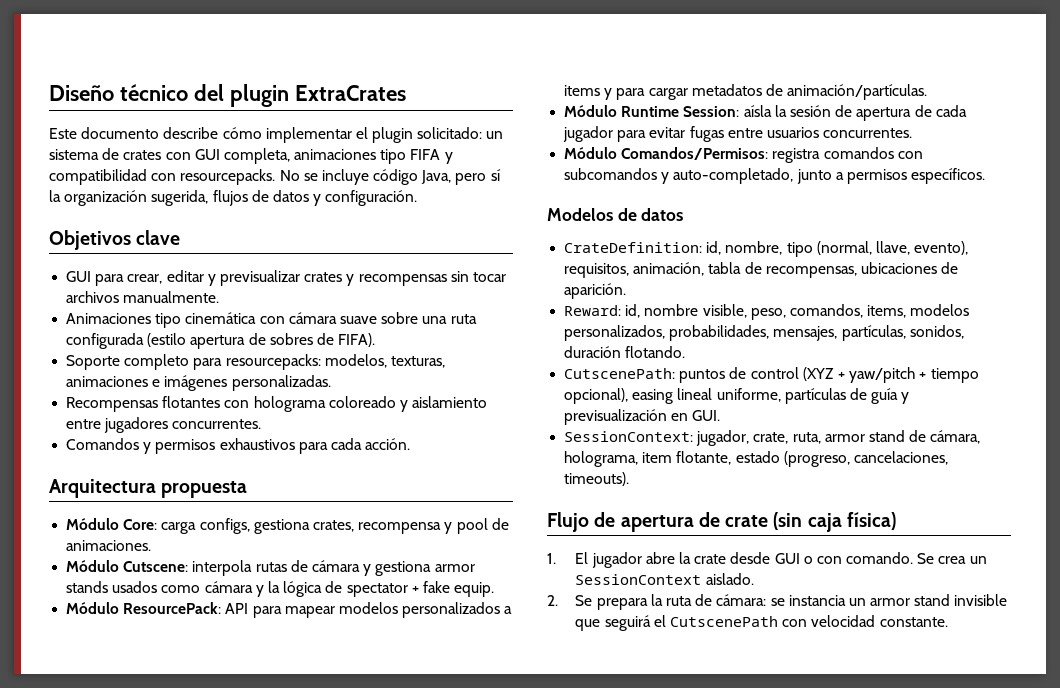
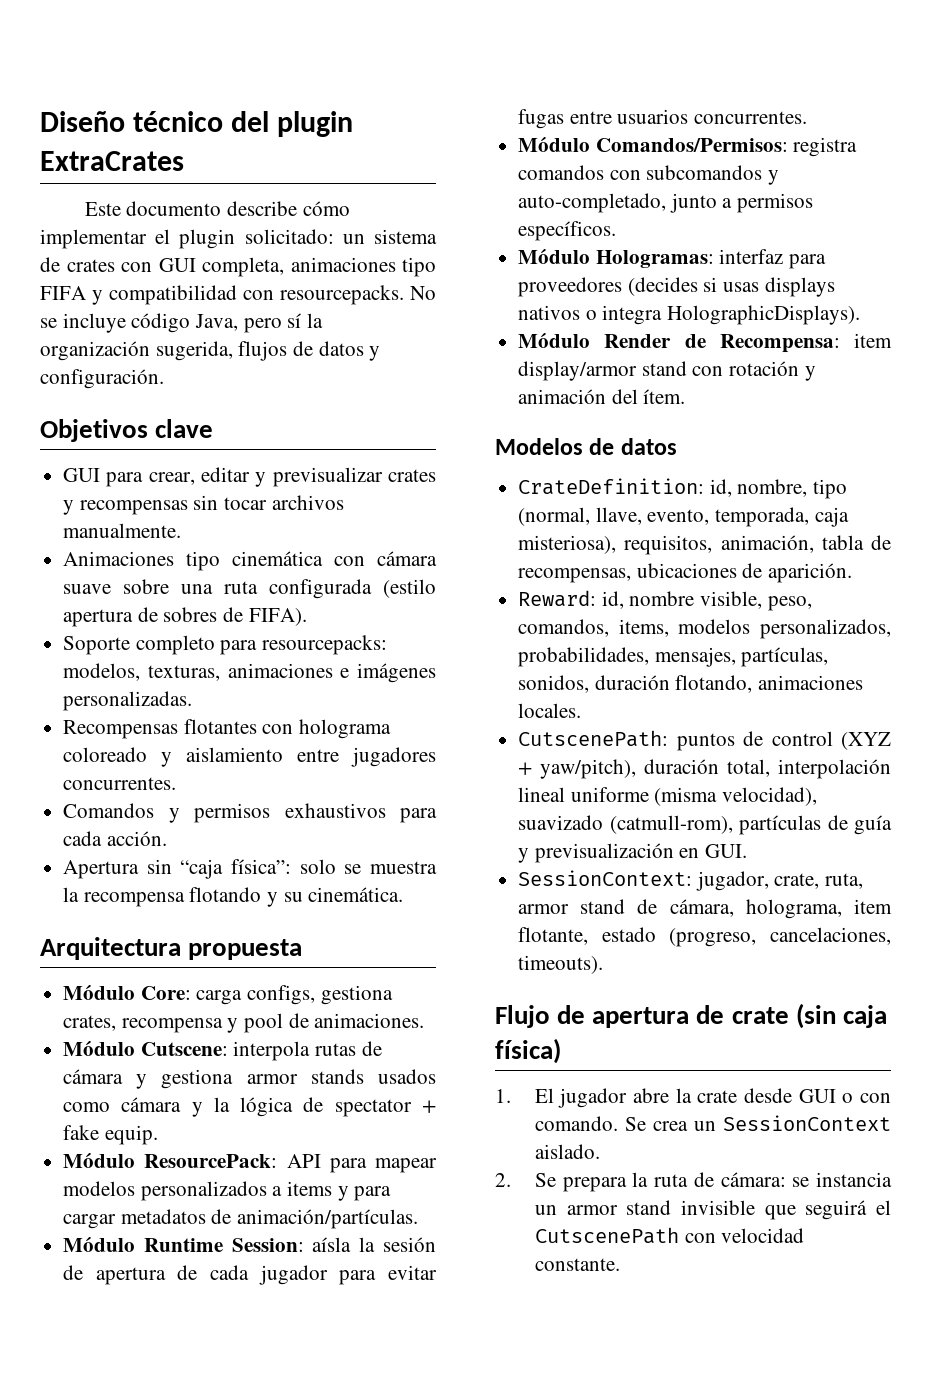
(411, 444) none -> [63,859,437,879] [63,887,404,907] // Apertura sin “caja física”: solo se muestra la recompensa flotando y su cinemática.
(986, 176) none -> [518,248,827,269] [518,277,835,297] [518,305,861,325] [518,332,892,353] [518,361,816,381] [518,389,686,404] // Módulo Hologramas: interfaz para proveedores (decides si usas displays nativos o integra HolographicDisplays). // Módulo Render de Recompensa: item display/armor stand con rotación y animación del ítem.
[914,241,969,255] evento), -> [647,507,849,527] [518,535,617,554] evento, temporada, caja misteriosa),
[625,346,686,358] flotando. -> [675,675,864,693] [518,703,582,718] flotando, animaciones locales.
[849,367,979,383] [564,388,781,404] yaw/pitch + tiempo opcional), easing lineal uniforme, -> [540,759,891,779] [518,787,818,806] [518,815,733,834] yaw/pitch), duración total, interpolación lineal uniforme (misma velocidad), suavizado (catmull-rom),

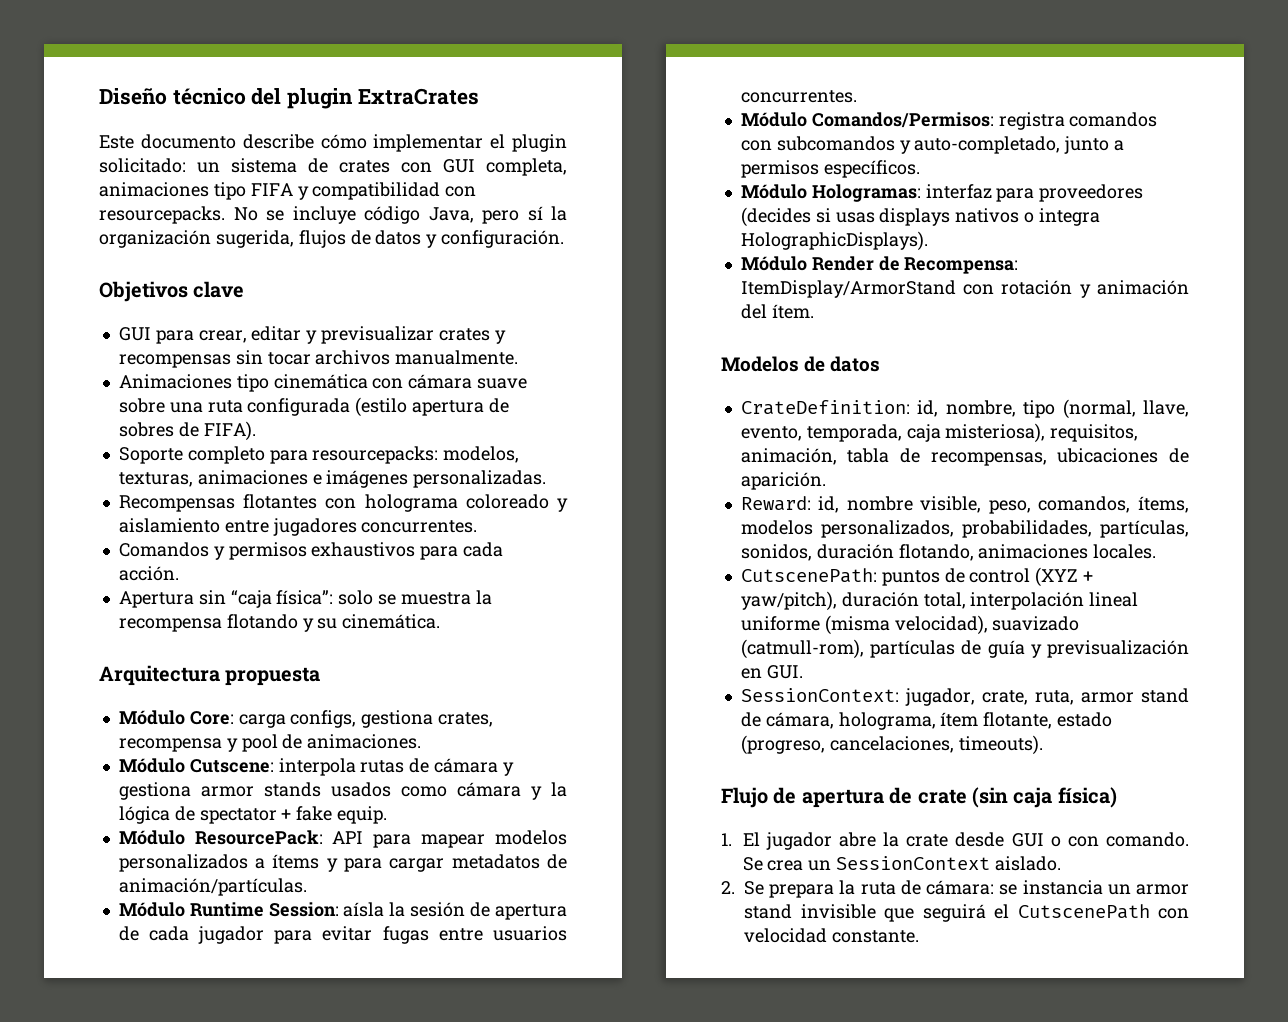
[287,1181,333,1196] items -> [272,854,320,869] ítems
[854,333,892,348] [518,361,687,381] item display/armor stand -> [740,280,956,298] ItemDisplay/ArmorStand
[618,619,669,637] items, -> [1138,496,1189,513] ítems,
[654,647,736,667] mensajes, -> (1092, 529) none
[854,899,892,914] item -> [940,712,979,727] ítem

